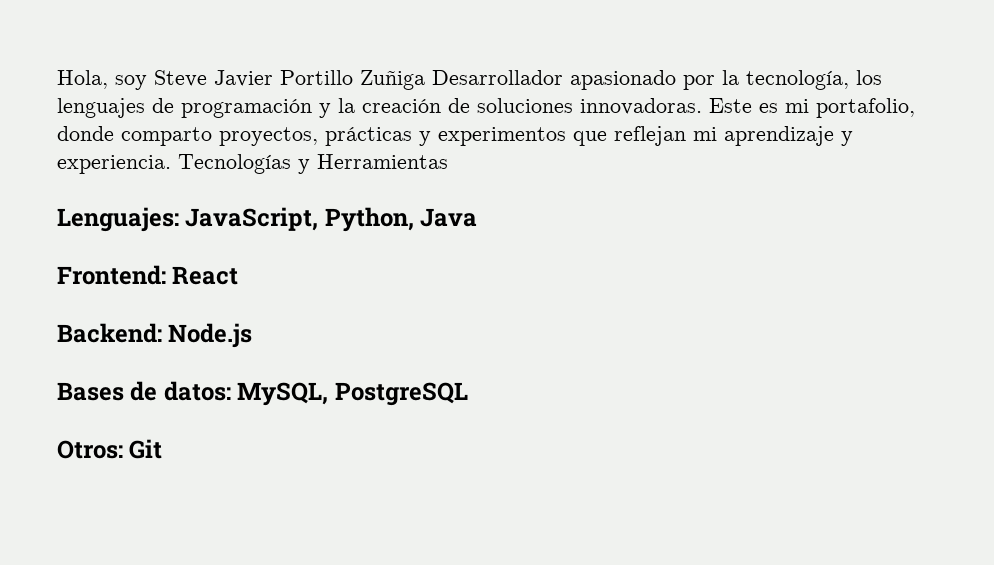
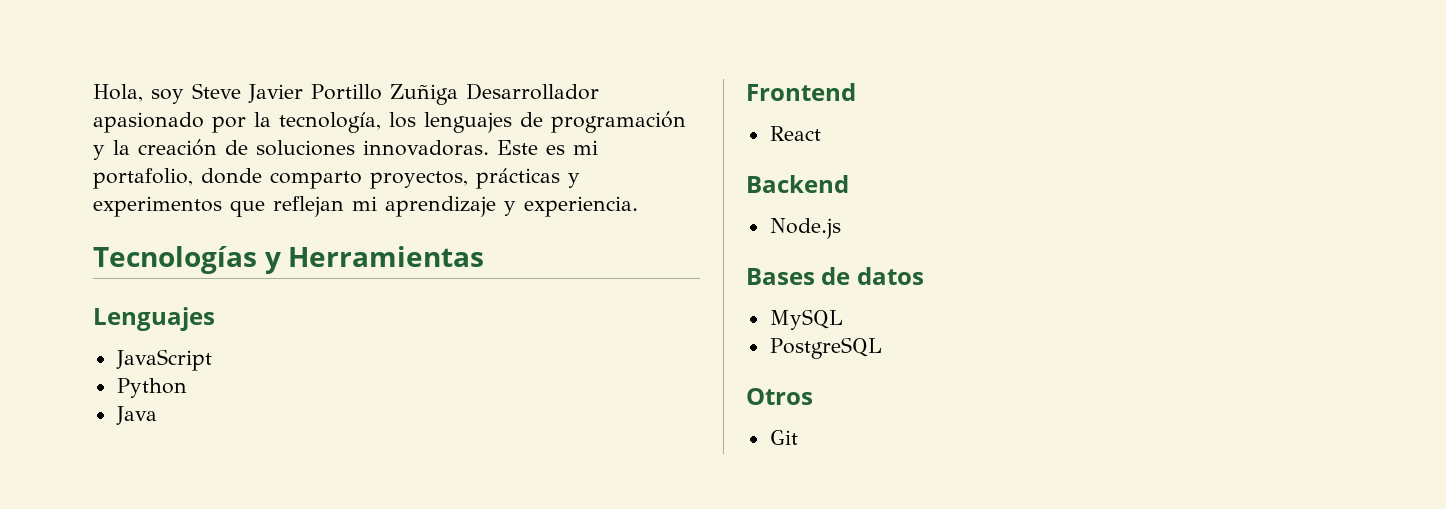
(171, 164) none -> (638, 206) //
[57,207,414,232] Lenguajes: JavaScript, Python, -> [93,307,215,331] [115,349,212,371] [116,378,187,398] Lenguajes // JavaScript // Python //
[57,265,166,285] Frontend: -> [746,83,856,101] Frontend //
[57,323,162,343] Backend: -> [746,175,849,193] Backend //
[163,381,329,406] datos: MySQL, -> [856,267,924,285] [769,309,843,330] datos // MySQL //
[57,440,123,459] Otros: -> [746,388,813,405] Otros //

